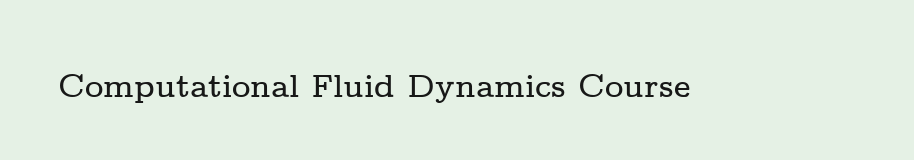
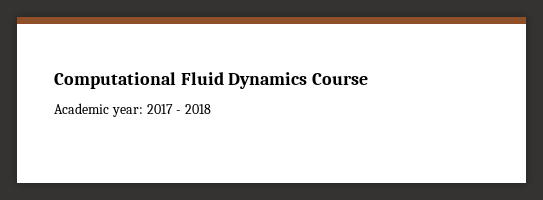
(690, 85) none -> [54,103,212,117] // Academic year: 2017 - 2018

